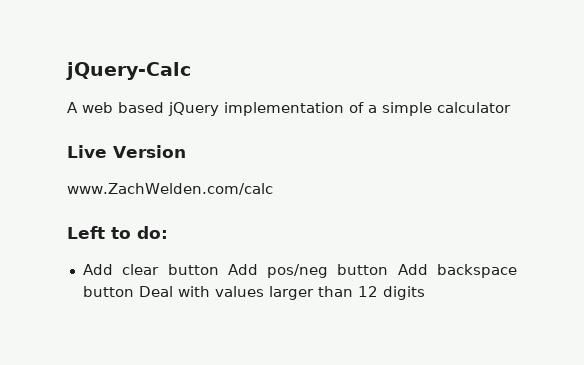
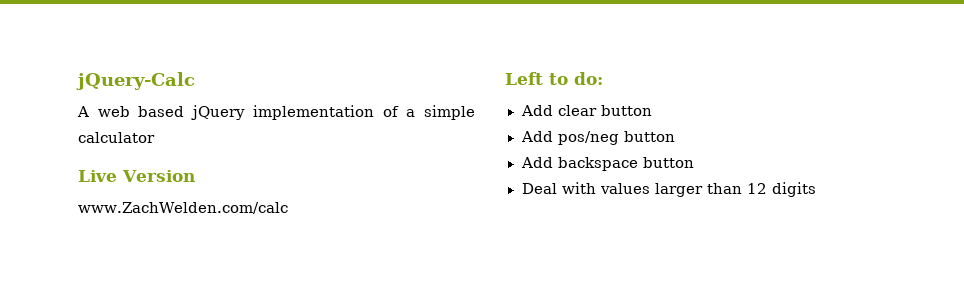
(219, 269) none -> (652, 110) //
(389, 269) none -> (675, 136) //
(134, 291) none -> (694, 162) //

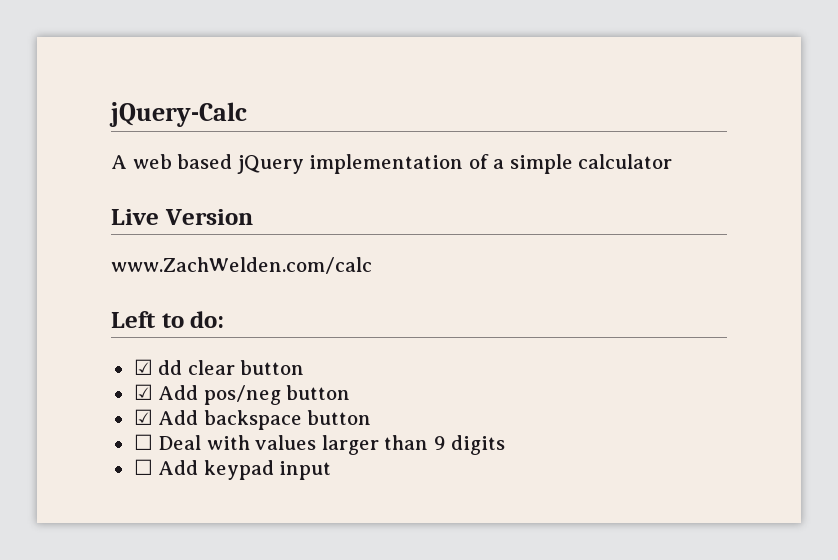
[520,105,553,116] Add -> [133,359,183,375] ☑ dd
(652, 110) none -> [133,384,153,400] ☑
(675, 136) none -> [133,409,153,425] ☑
(694, 162) none -> [133,434,153,450] ☐
[746,183,767,194] 12 -> [433,436,446,450] 9
(816, 189) none -> [133,459,332,480] // ☐ Add keypad input

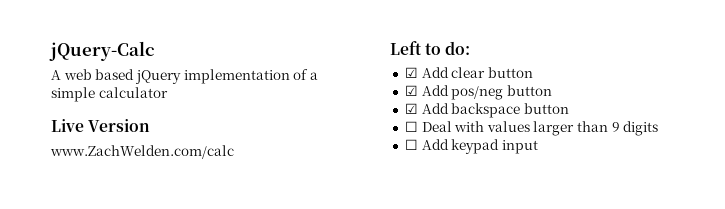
[158,360,183,375] dd -> [421,67,449,78] Add

